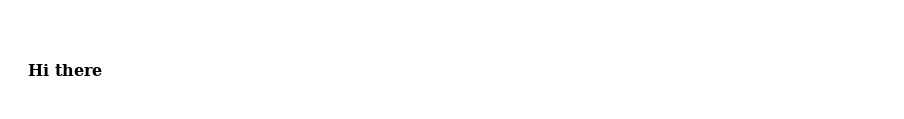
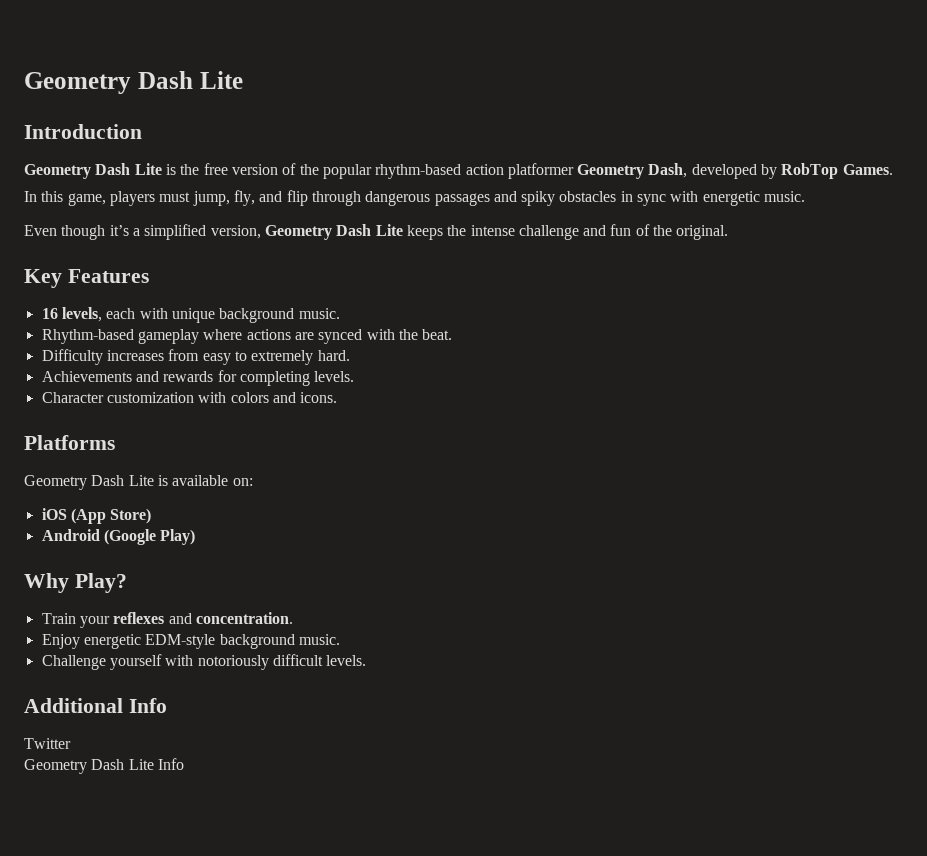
[28,64,102,76] Hi there -> [24,71,243,94] [24,124,142,139] [24,163,893,179] [24,190,806,206] [24,224,729,240] [24,269,149,288] [41,307,340,323] [41,329,453,344] [41,349,350,365] [41,370,355,386] [41,392,338,403] [24,435,115,450] [24,475,253,490] [41,508,152,524] [41,529,196,545] [24,573,127,593] [41,612,293,628] [41,634,340,649] [41,654,367,670] [24,698,167,713] [24,738,71,749] [24,758,184,774] Geometry Dash Lite // Introduction // Geometry Dash Lite is the free version of the popular rhythm-based action platformer Geometry Dash, developed by RobTop Games. // In this game, players must jump, fly, and flip through dangerous passages and spiky obstacles in sync with energetic music. // Even though it’s a simplified version, Geometry Dash Lite keeps the intense challenge and fun of the original. // Key Features // 16 levels, each with unique background music. // Rhythm-based gameplay where actions are synced with the beat. // Difficulty increases from easy to extremely hard. // Achievements and rewards for completing levels. // Character customization with colors and icons. // Platforms // Geometry Dash Lite is available on: // iOS (App Store) // Android (Google Play) // Why Play? // Train your reflexes and concentration. // Enjoy energetic EDM-style background music. // Challenge yourself with notoriously difficult levels. // Additional Info // Twitter // Geometry Dash Lite Info

